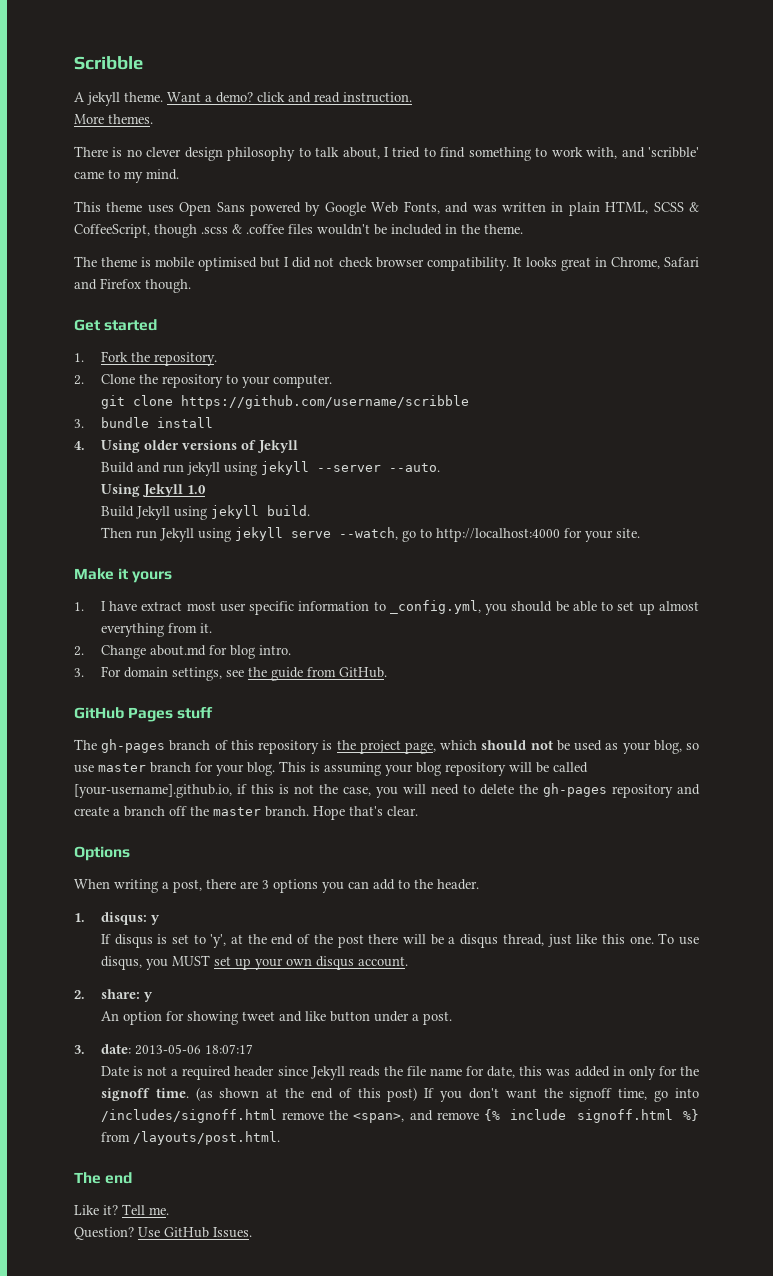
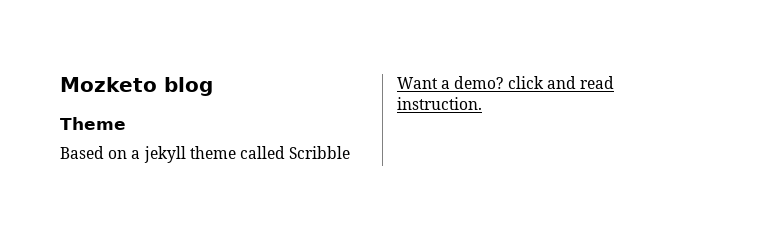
[74,56,143,70] [74,92,163,106] Scribble // A jekyll theme. -> [60,77,213,96] [60,117,126,130] [60,146,351,163] Mozketo blog // Theme // Based on a jekyll theme called Scribble
[74,114,153,124] [74,146,700,161] [74,169,179,183] [74,201,700,216] [74,224,523,238] [74,256,699,271] [74,278,191,293] [74,319,158,331] [74,351,217,366] [74,374,332,388] [100,395,469,409] [74,417,213,428] [74,440,298,453] [100,461,440,476] [100,484,206,497] [100,505,310,520] [100,527,640,542] [74,568,173,583] [74,600,699,615] [100,623,212,637] [74,645,291,659] [74,666,387,681] [74,707,214,722] [74,739,699,754] [74,761,588,776] [74,783,700,798] [74,806,418,820] [74,846,130,861] [74,879,479,893] [74,912,160,925] [100,933,699,948] [100,955,408,970] [74,989,153,1002] [100,1011,452,1025] [74,1044,253,1055] [100,1066,699,1080] [100,1087,700,1102] [100,1109,699,1123] [100,1131,280,1145] [74,1172,133,1184] [74,1204,169,1215] [74,1227,252,1240] // More themes. // There is no clever design philosophy to talk about, I tried to find something to work with, and 'scribble' came to my mind. // This theme uses Open Sans powered by Google Web Fonts, and was written in plain HTML, SCSS & CoffeeScript, though .scss & .coffee files wouldn't be included in the theme. // The theme is mobile optimised but I did not check browser compatibility. It looks great in Chrome, Safari and Firefox though. // Get started // 1. Fork the repository. // 2. Clone the repository to your computer. // git clone https://github.com/username/scribble // 3. bundle install // 4. Using older versions of Jekyll // Build and run jekyll using jekyll --server --auto. // Using Jekyll 1.0 // Build Jekyll using jekyll build. // Then run Jekyll using jekyll serve --watch, go to http://localhost:4000 for your site. // Make it yours // 1. I have extract most user specific information to _config.yml, you should be able to set up almost everything from it. // 2. Change about.md for blog intro. // 3. For domain settings, see the guide from GitHub. // GitHub Pages stuff // The gh-pages branch of this repository is the project page, which should not be used as your blog, so use master branch for your blog. This is assuming your blog repository will be called [your-username].github.io, if this is not the case, you will need to delete the gh-pages repository and create a branch off the master branch. Hope that's clear. // Options // When writing a post, there are 3 options you can add to the header. // 1. disqus: y // If disqus is set to 'y', at the end of the post there will be a disqus thread, just like this one. To use disqus, you MUST set up your own disqus account. // 2. share: y // An option for showing tweet and like button under a post. // 3. date: 2013-05-06 18:07:17 // Date is not a required header since Jekyll reads the file name for date, this was added in only for the signoff time. (as shown at the end of this post) If you don't want the signoff time, go into /includes/signoff.html remove the <span>, and remove {% include signoff.html %} from /layouts/post.html. // The end // Like it? Tell me. // Question? Use GitHub Issues. -> (482, 103) none

